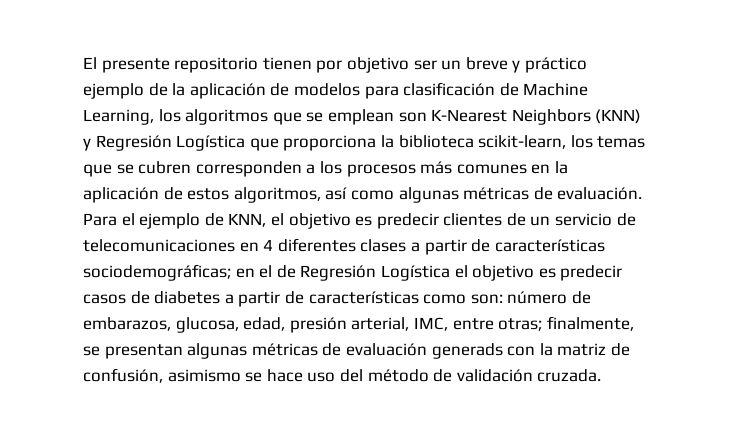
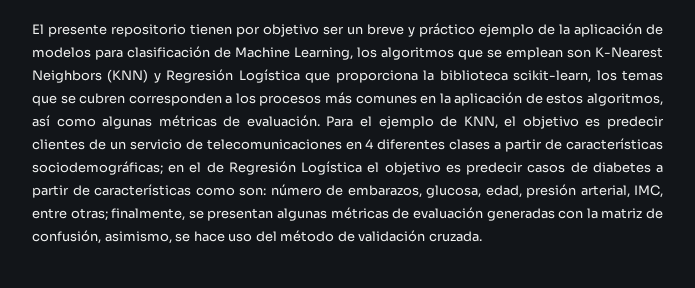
[431,343,503,359] generads -> [486,208,555,221] generadas
[167,369,241,382] asimismo -> [104,231,172,244] asimismo,

